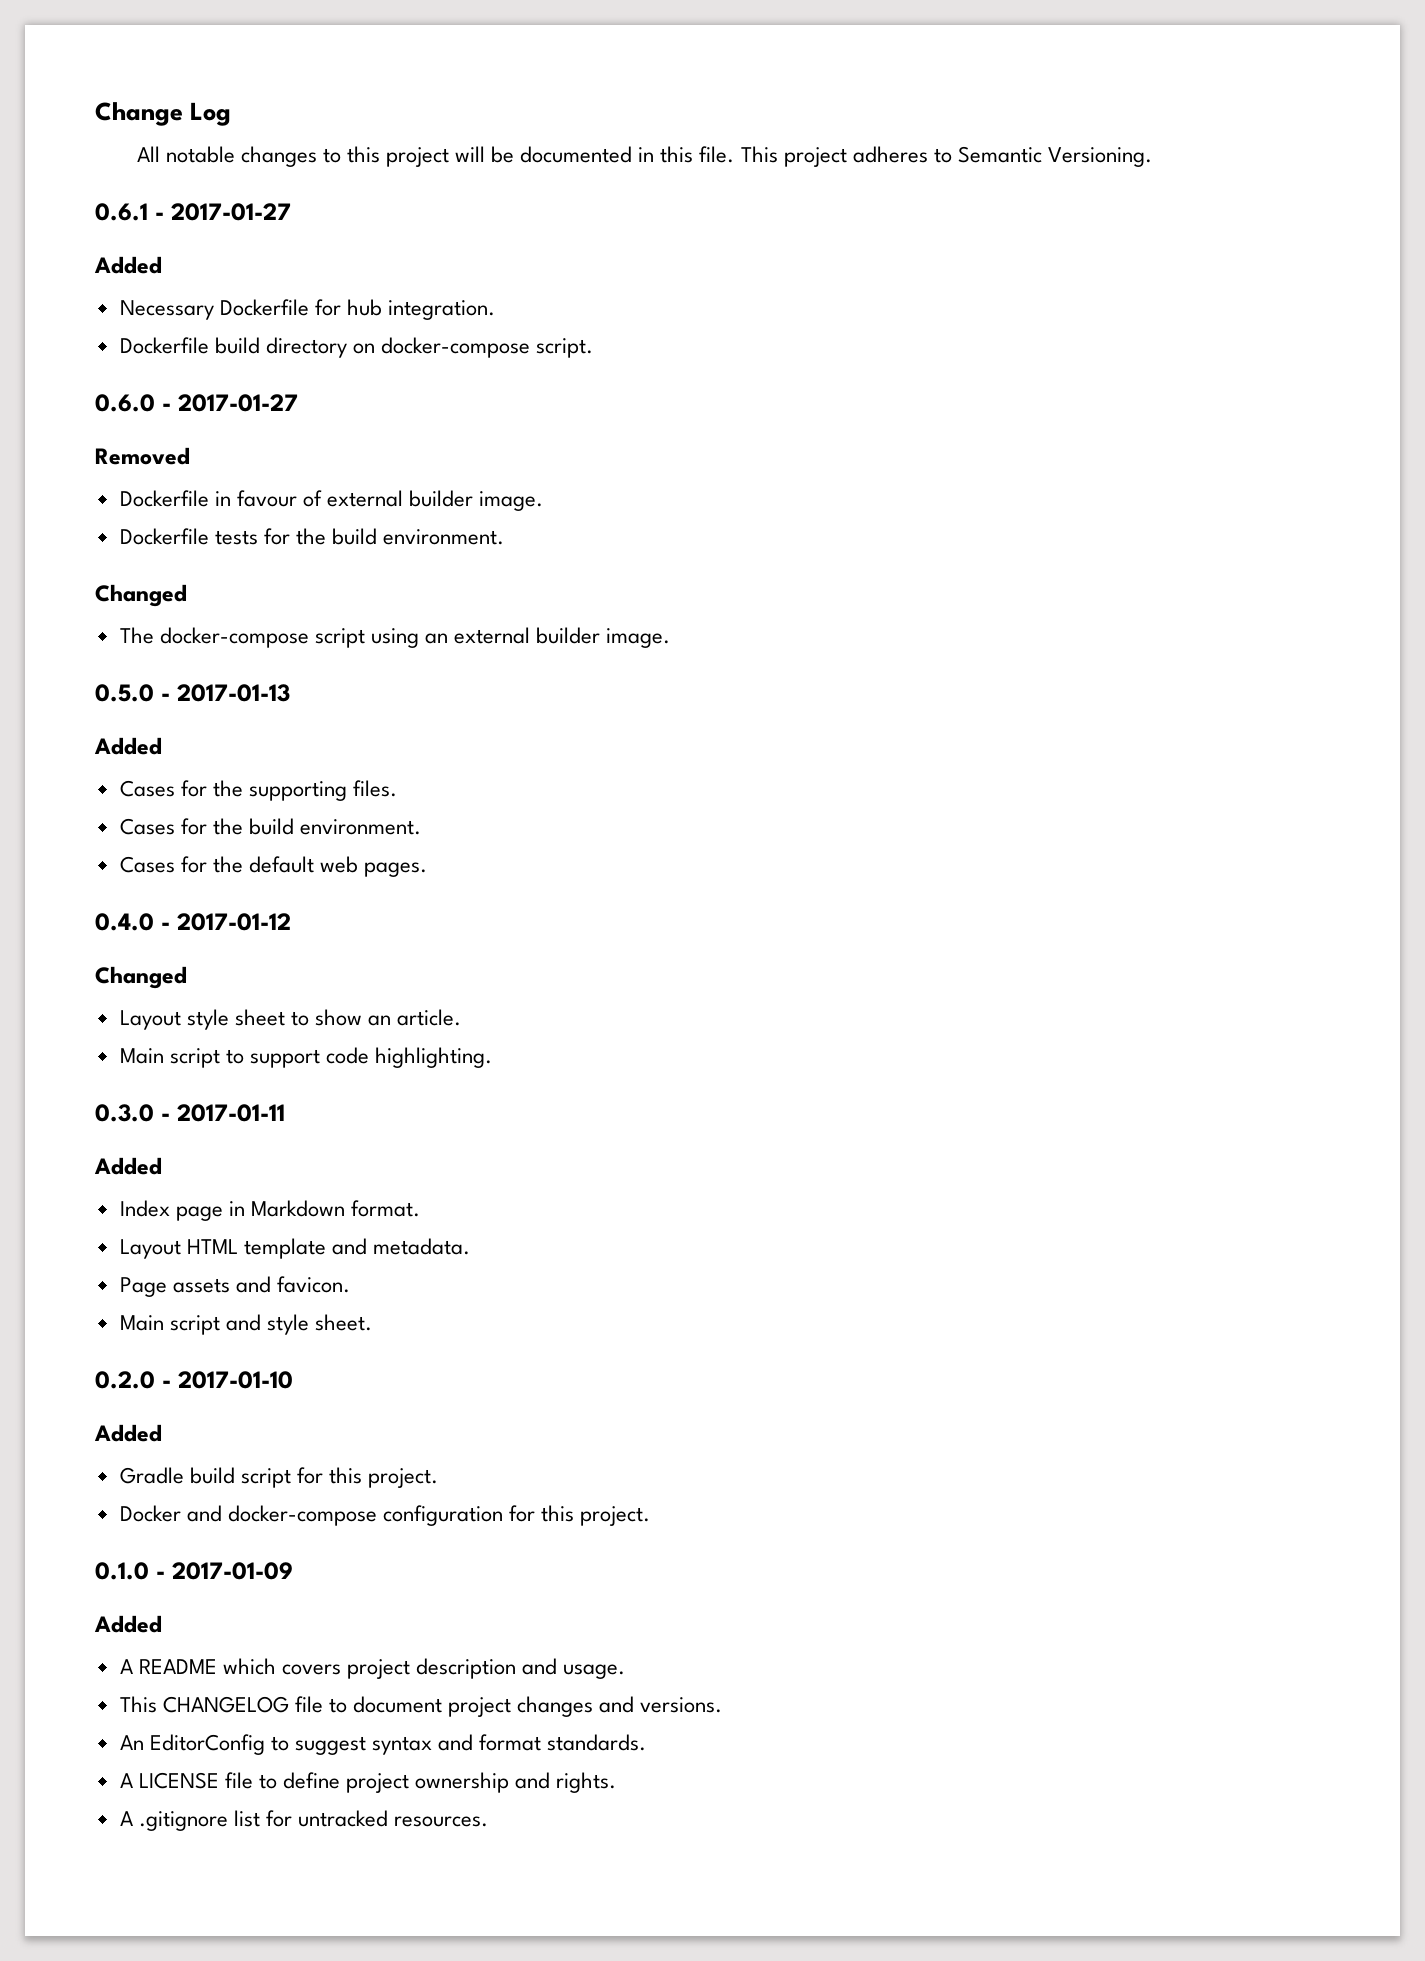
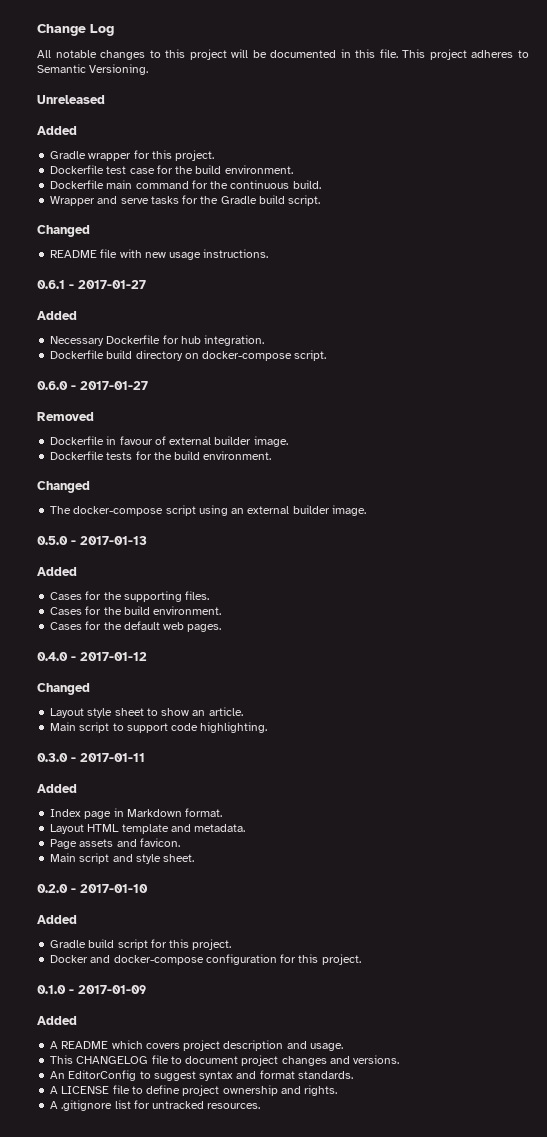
(1152, 157) none -> [37,95,105,104] [37,126,77,135] [50,150,215,161] [50,165,293,174] [50,180,321,189] [50,195,321,206] [37,225,90,237] [50,249,269,260] // Unreleased // Added // Gradle wrapper for this project. // Dockerfile test case for the build environment. // Dockerfile main command for the continuous build. // Wrapper and serve tasks for the Gradle build script. // Changed // README file with new usage instructions.

